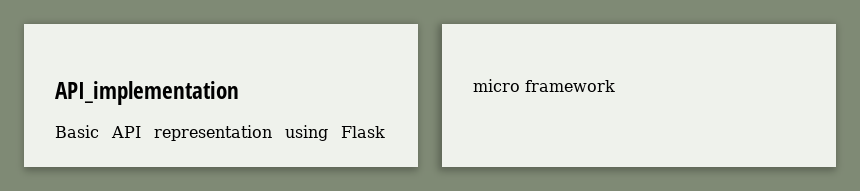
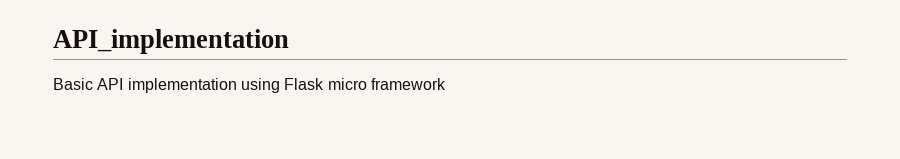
[154,125,272,141] representation -> [127,78,237,93] implementation

